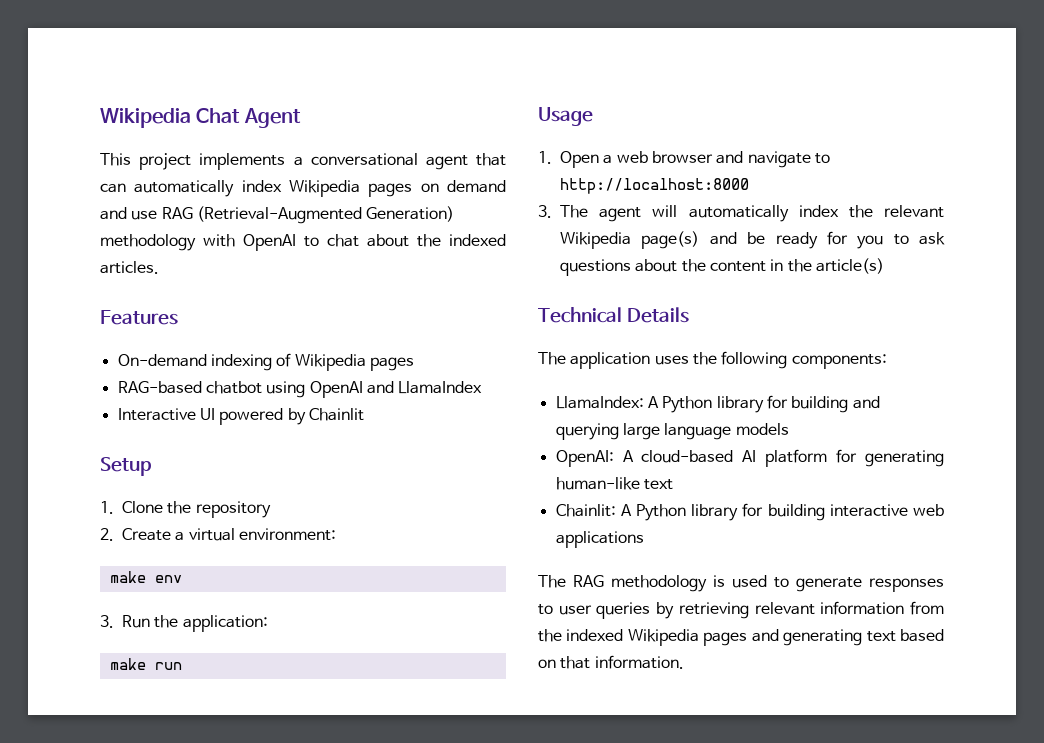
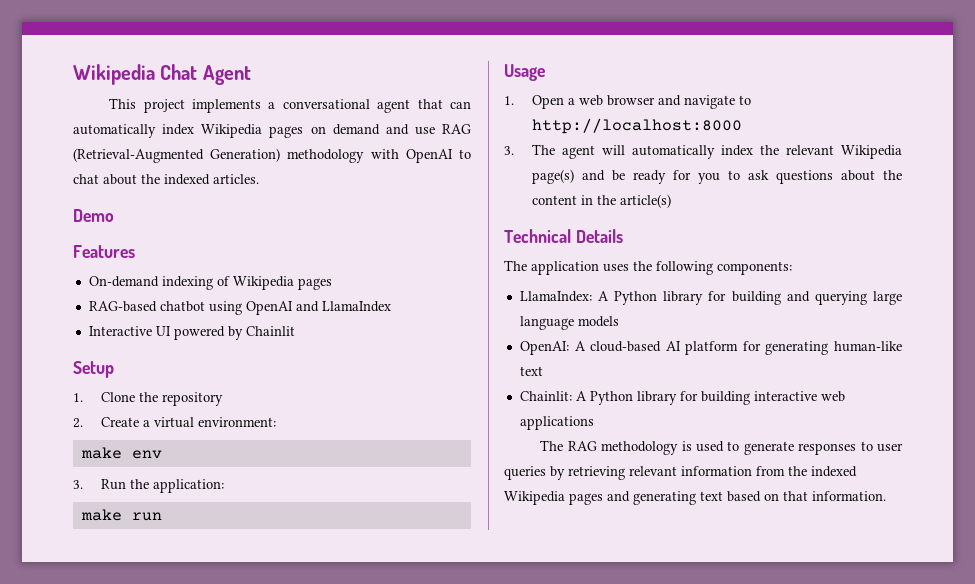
(159, 267) none -> [73,209,114,222] // Demo

